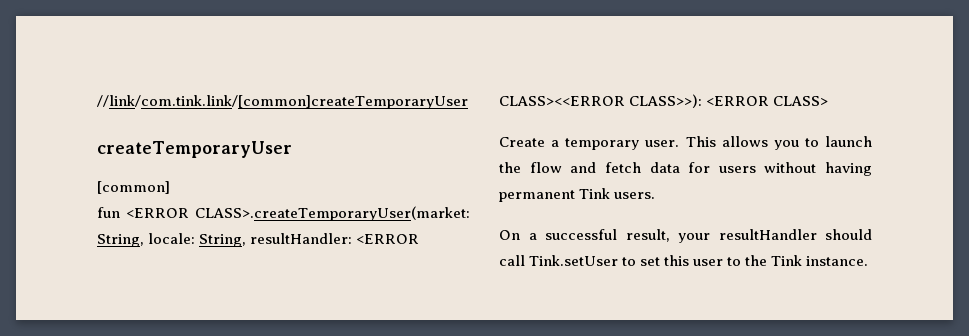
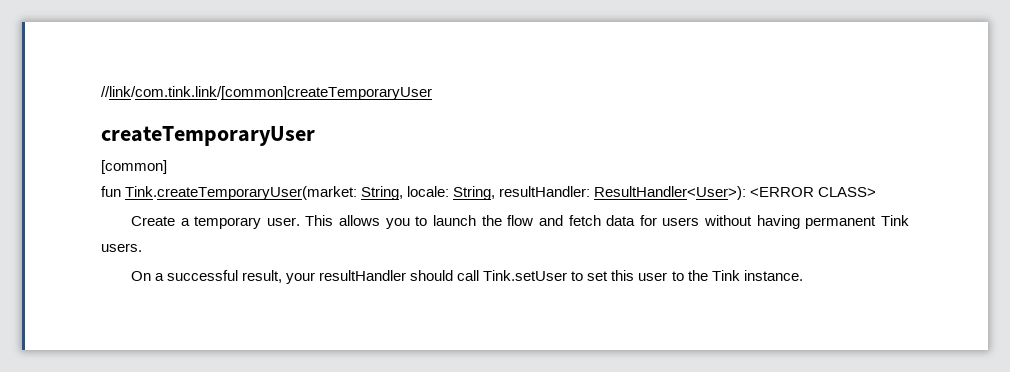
[126,206,470,221] <ERROR CLASS>.createTemporaryUser(market: -> [125,186,358,200] Tink.createTemporaryUser(market:
[356,234,420,244] [499,94,703,108] <ERROR CLASS><<ERROR CLASS>>): -> [594,186,747,200] ResultHandler<User>):

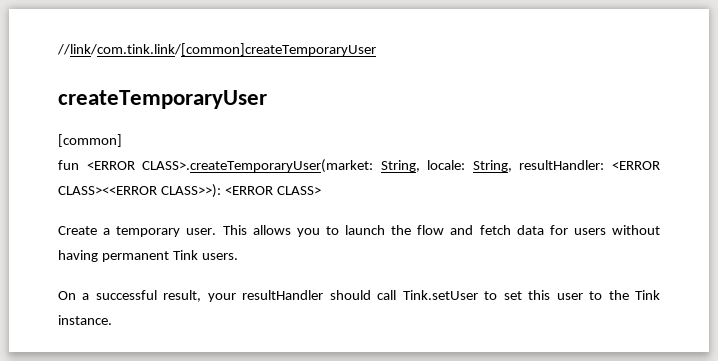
[125,186,358,200] Tink.createTemporaryUser(market: -> [86,159,374,173] <ERROR CLASS>.createTemporaryUser(market:
[594,186,747,200] ResultHandler<User>): -> [611,161,660,170] [58,184,221,198] <ERROR CLASS><<ERROR CLASS>>):

